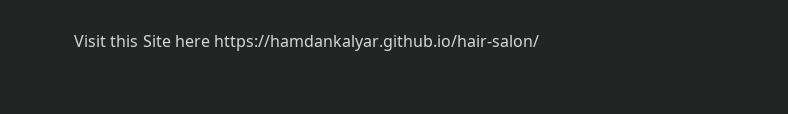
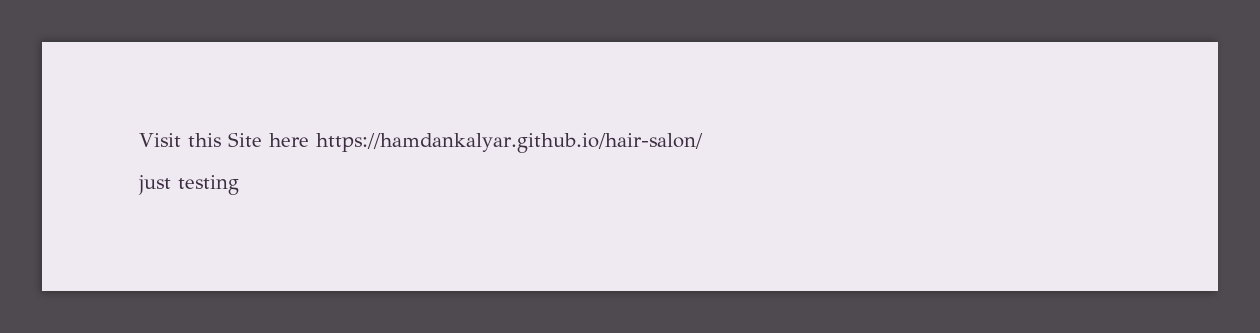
(540, 43) none -> [138,175,239,195] // just testing

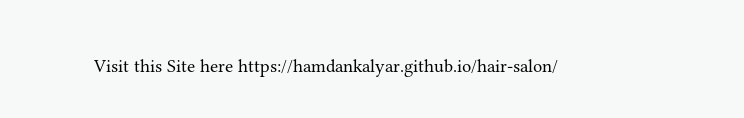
[138,175,239,195] // just testing -> (558, 68) none

